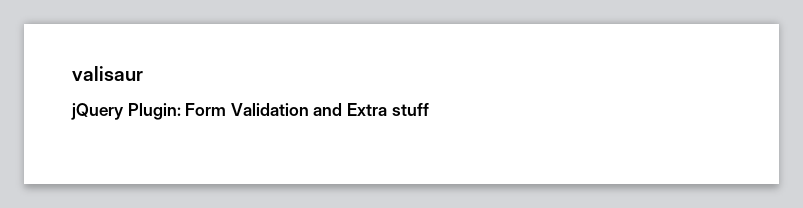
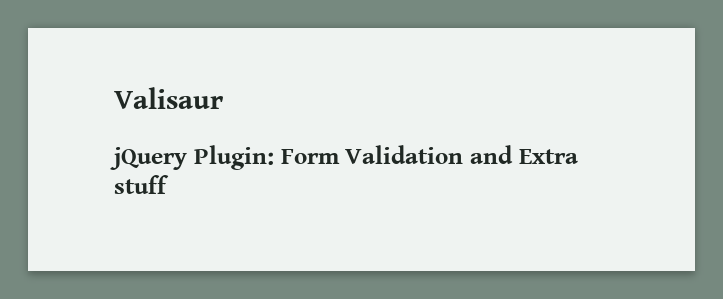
[72,66,143,81] valisaur -> [114,87,223,109] Valisaur

